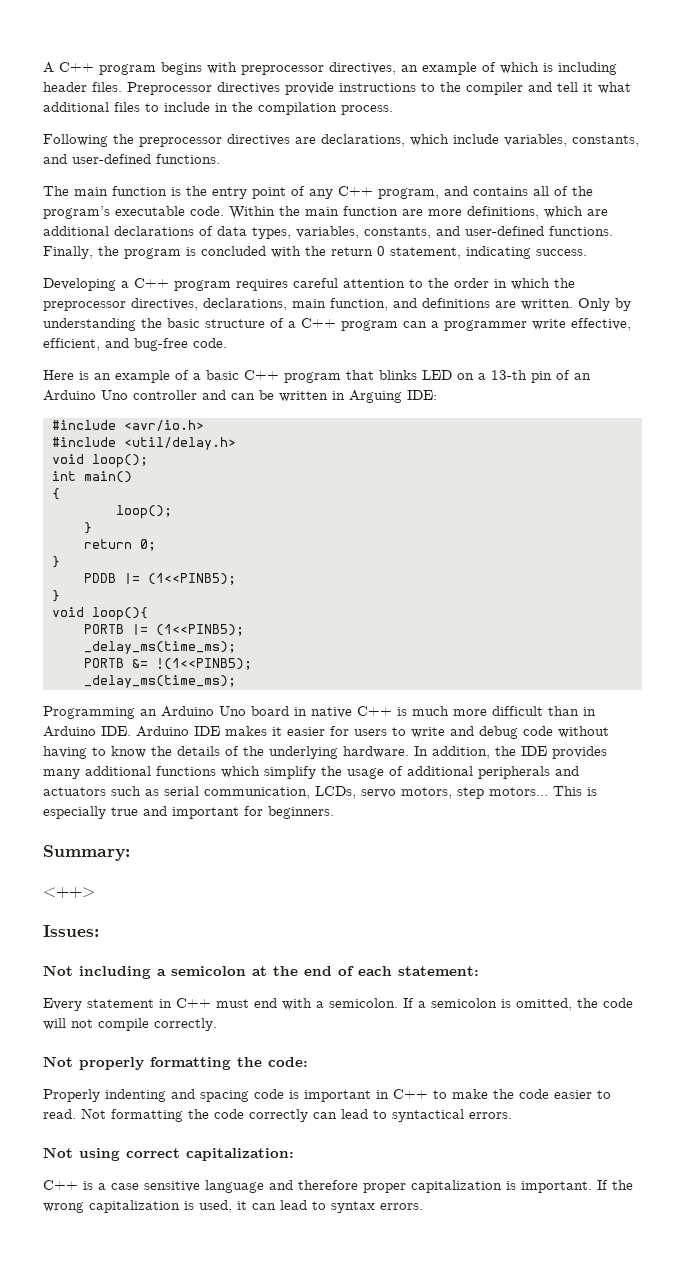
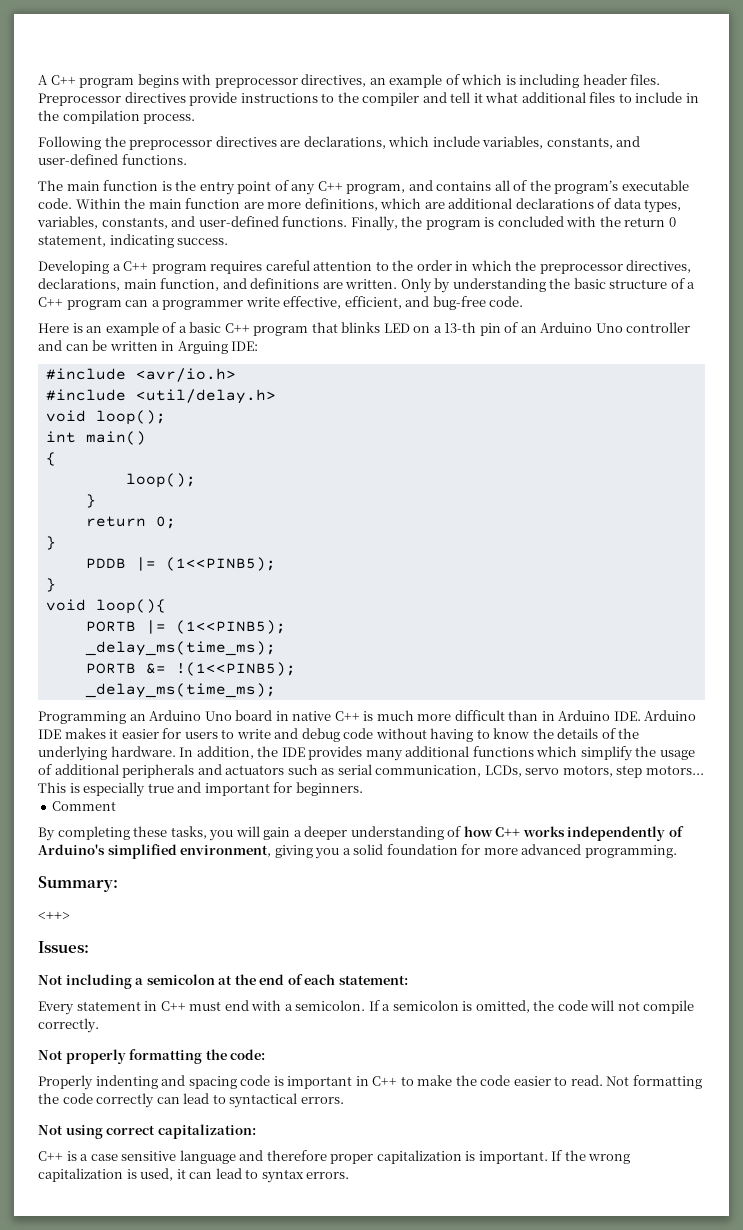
(334, 812) none -> [52,801,117,811] [38,826,684,841] [38,844,677,859] // Comment // By completing these tasks, you will gain a deeper understanding of how C++ works independently of Arduino's simplified environment, giving you a solid foundation for more advanced programming.

